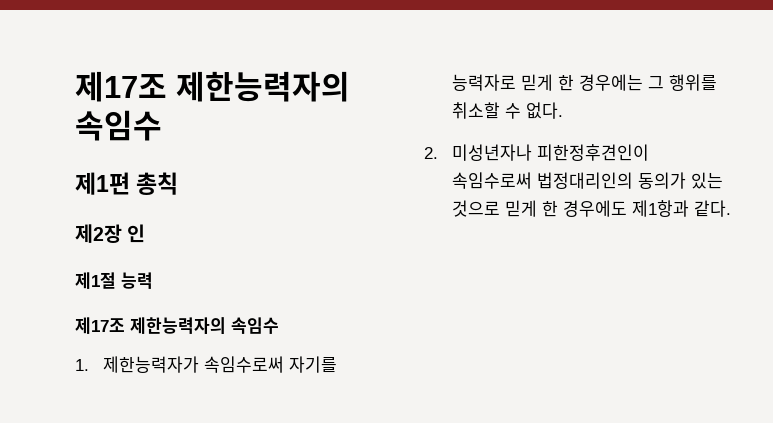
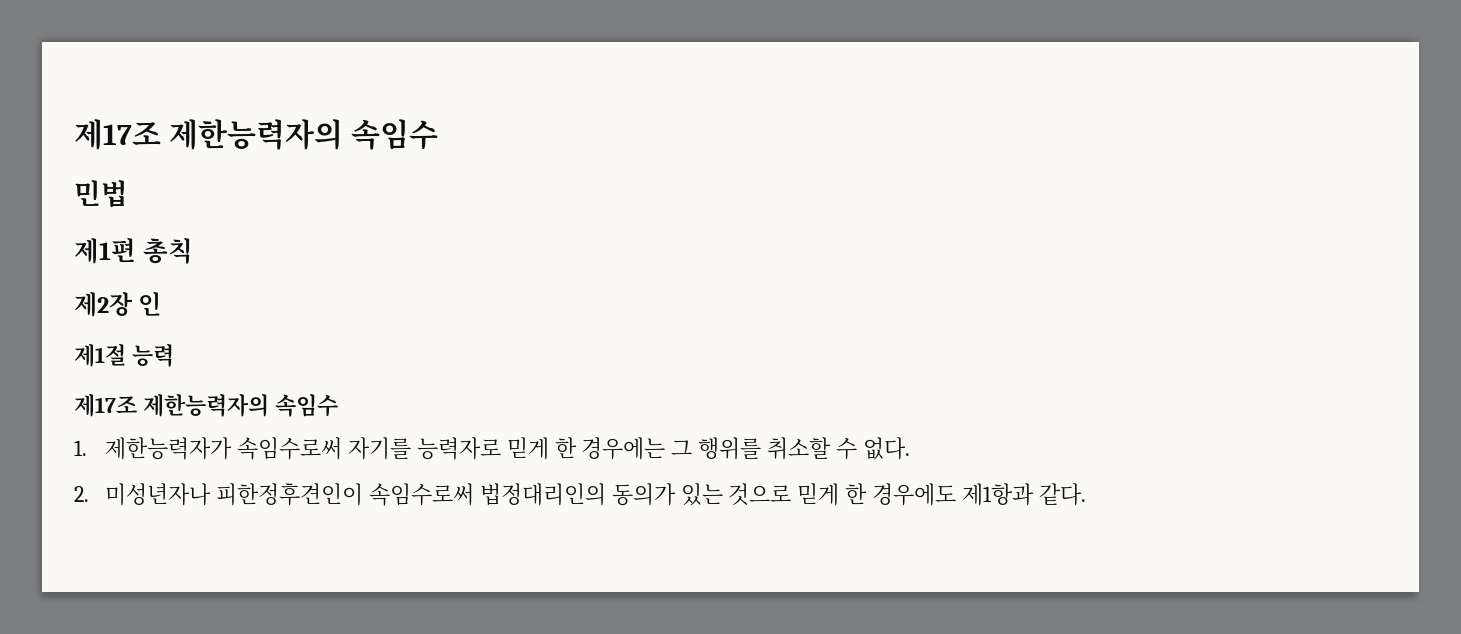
[75,71,350,102] [75,110,162,141] 제17조 제한능력자의 속임수 -> [74,119,439,150] [74,180,128,208] 제17조 제한능력자의 속임수 // 민법

